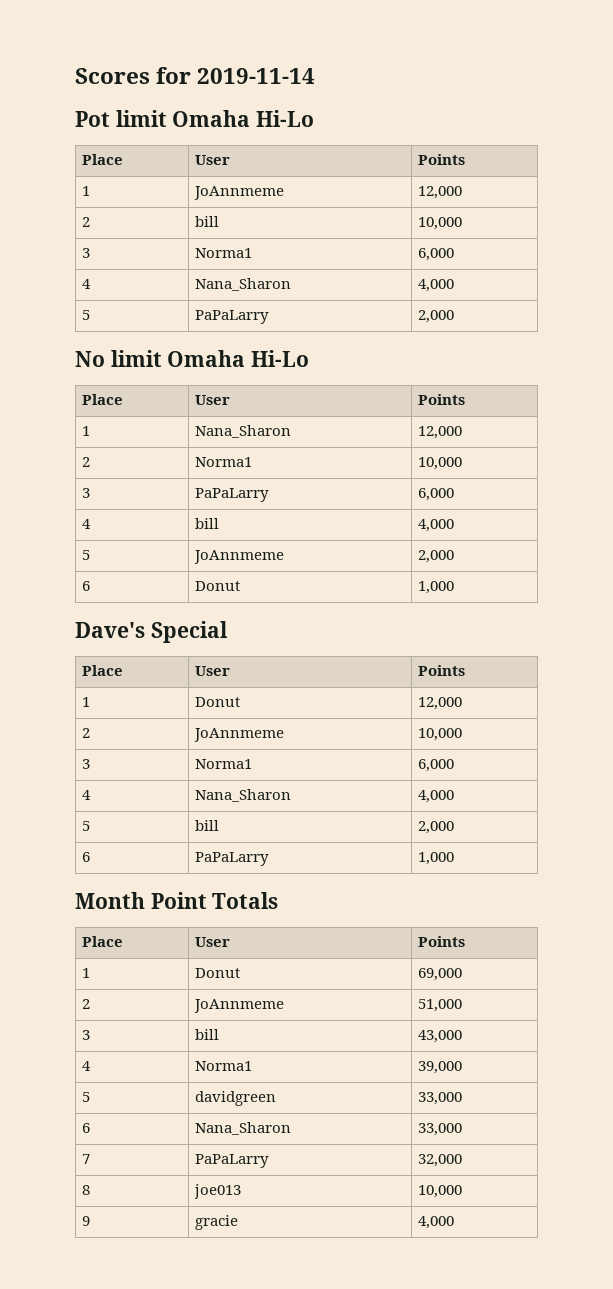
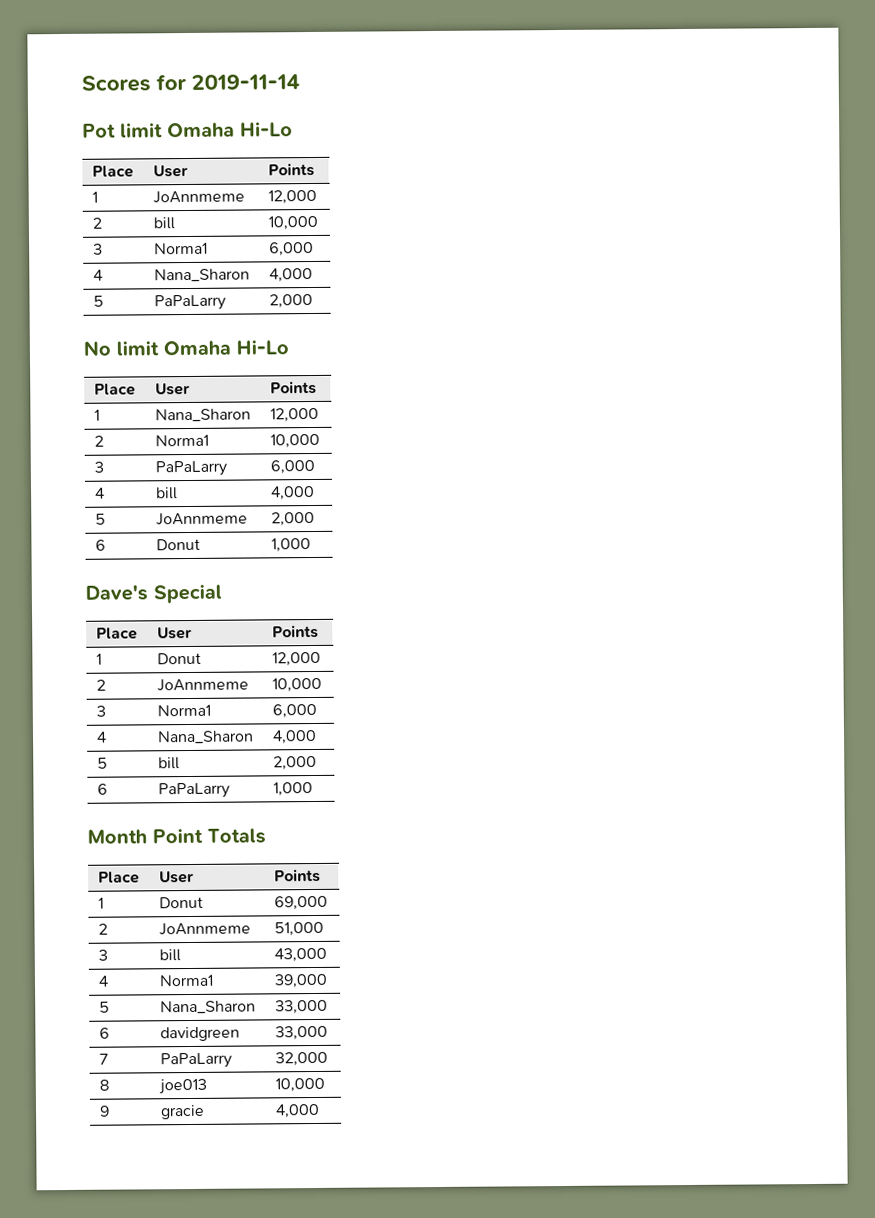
[195,1091,277,1106] davidgreen -> [159,1000,256,1015] Nana_Sharon
[195,1122,292,1135] Nana_Sharon -> [159,1026,240,1042] davidgreen

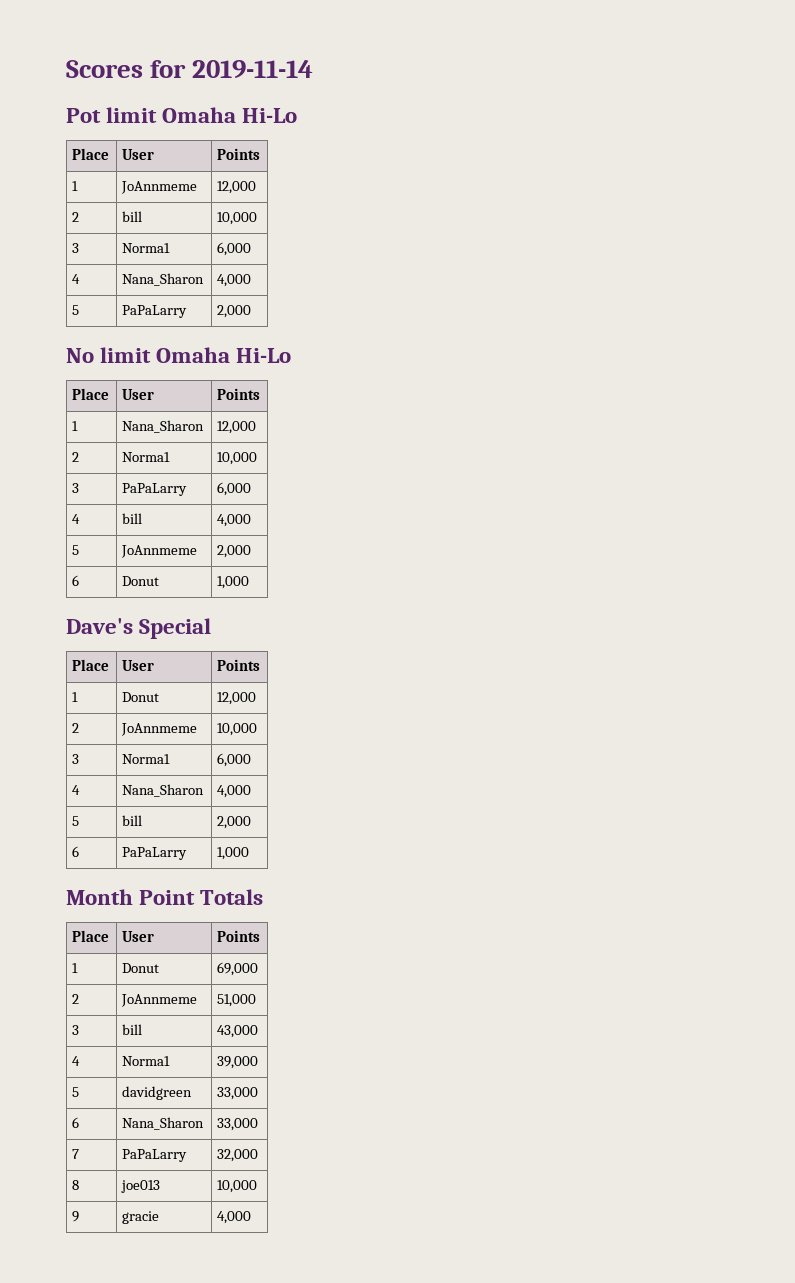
[159,1000,256,1015] Nana_Sharon -> [122,1086,193,1100] davidgreen
[159,1026,240,1042] davidgreen -> [122,1117,205,1130] Nana_Sharon

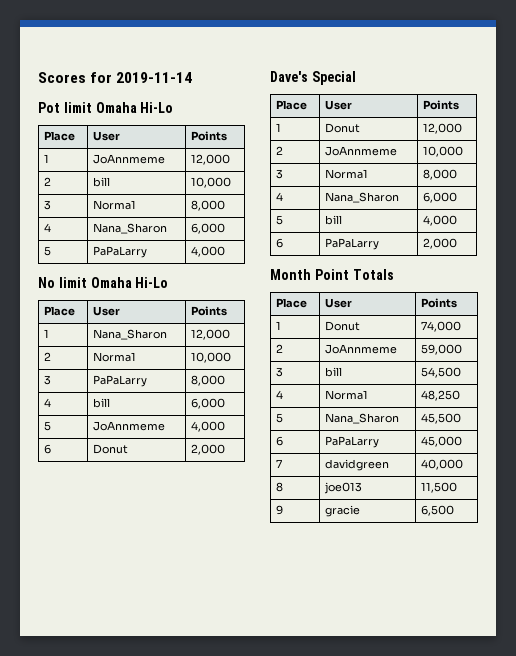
[217,242,252,256] [72,274,81,284] [122,273,205,286] [217,274,252,287] 6,000 // 4 | Nana_Sharon | 4,000 -> [191,200,226,211] [44,223,52,232] [93,223,168,234] [191,223,226,234] 8,000 // 4 | Nana_Sharon | 6,000
[217,305,252,318] 2,000 -> [191,246,226,257] 4,000
[217,482,252,496] 6,000 -> [191,375,226,386] 8,000
[217,514,252,527] 4,000 -> [191,398,226,409] 6,000
[217,545,252,558] 2,000 -> [191,421,226,432] 4,000
[217,576,250,589] 1,000 -> [191,444,226,455] 2,000
[217,753,252,767] [72,785,81,795] [122,784,205,797] [217,785,252,798] 6,000 // 4 | Nana_Sharon | 4,000 -> [423,169,458,180] [276,192,284,201] [325,192,400,203] [423,192,458,203] 8,000 // 4 | Nana_Sharon | 6,000
[217,816,252,829] [72,846,80,857] [122,847,188,860] [217,847,250,860] 2,000 // 6 | PaPaLarry | 1,000 -> [423,215,458,226] [276,238,284,248] [325,238,380,250] [423,238,458,249] 4,000 // 6 | PaPaLarry | 2,000
[217,962,259,976] [72,994,80,1004] [121,994,198,1007] [217,994,257,1007] 69,000 // 2 | JoAnnmeme | 51,000 -> [421,321,462,332] [276,344,284,353] [325,344,398,354] [421,344,463,355] 74,000 // 2 | JoAnnmeme | 59,000
[217,1025,259,1038] 43,000 -> [421,367,462,378] 54,500
[217,1056,259,1069] [72,1087,80,1097] [122,1086,193,1100] [217,1087,259,1100] [72,1117,80,1128] [122,1117,205,1130] [217,1118,259,1131] 39,000 // 5 | davidgreen | 33,000 // 6 | Nana_Sharon | 33,000 -> [421,390,461,401] [276,413,284,423] [325,413,400,424] [421,413,462,424] [276,436,284,446] [325,436,380,448] [421,436,463,447] 48,250 // 5 | Nana_Sharon | 45,500 // 6 | PaPaLarry | 45,000
[122,1149,188,1162] [217,1149,259,1162] PaPaLarry | 32,000 -> [325,459,390,471] [421,459,464,470] davidgreen | 40,000
[217,1180,258,1193] 10,000 -> [421,482,458,493] 11,500
[217,1211,252,1224] 4,000 -> [421,505,455,516] 6,500

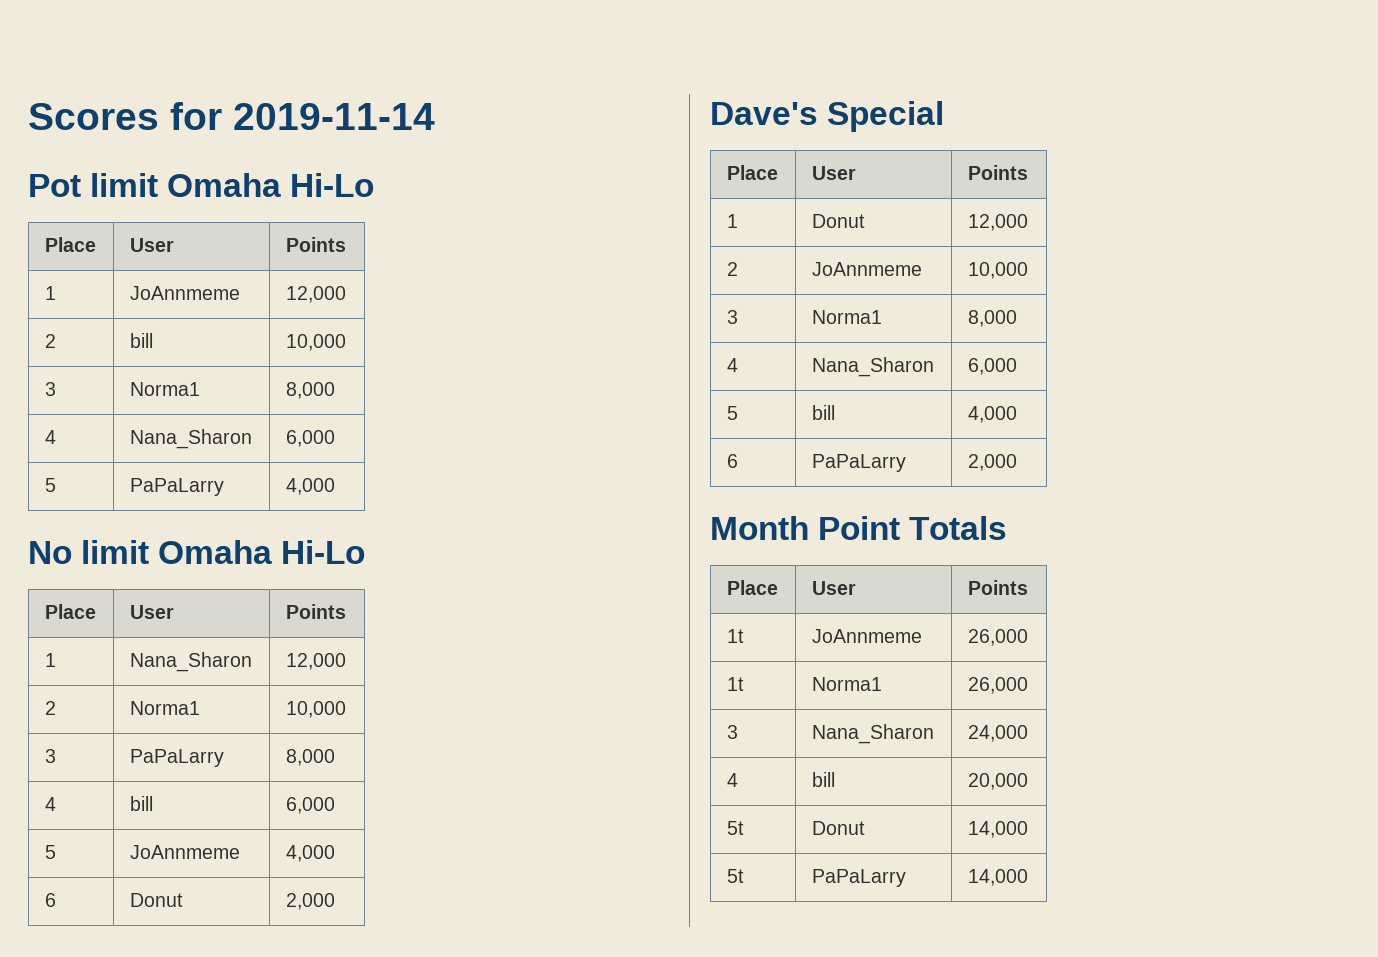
[276,321,282,330] [325,321,361,331] [421,321,462,332] [276,344,284,353] [325,344,398,354] [421,344,463,355] [276,367,284,377] [325,367,343,377] [421,367,462,378] [276,390,284,399] [325,390,369,400] [421,390,461,401] [276,413,284,423] [325,413,400,424] [421,413,462,424] [276,436,284,446] [325,436,380,448] [421,436,463,447] [276,459,283,468] [325,459,390,471] [421,459,464,470] [276,482,284,492] [324,482,363,494] [421,482,458,493] [276,505,284,515] [325,505,361,517] [421,505,455,516] 1 | Donut | 74,000 // 2 | JoAnnmeme | 59,000 // 3 | bill | 54,500 // 4 | Norma1 | 48,250 // 5 | Nana_Sharon | 45,500 // 6 | PaPaLarry | 45,000 // 7 | davidgreen | 40,000 // 8 | joe013 | 11,500 // 9 | gracie | 6,500 -> [726,629,744,643] [811,629,922,643] [967,629,1028,646] [726,677,744,691] [811,677,882,691] [967,677,1028,694] [726,725,738,739] [811,724,934,744] [967,725,1028,742] [726,773,738,787] [811,772,835,787] [967,773,1028,790] [726,821,744,835] [811,821,865,835] [967,821,1028,838] [726,869,744,883] [811,869,906,887] [967,869,1028,886] 1t | JoAnnmeme | 26,000 // 1t | Norma1 | 26,000 // 3 | Nana_Sharon | 24,000 // 4 | bill | 20,000 // 5t | Donut | 14,000 // 5t | PaPaLarry | 14,000

